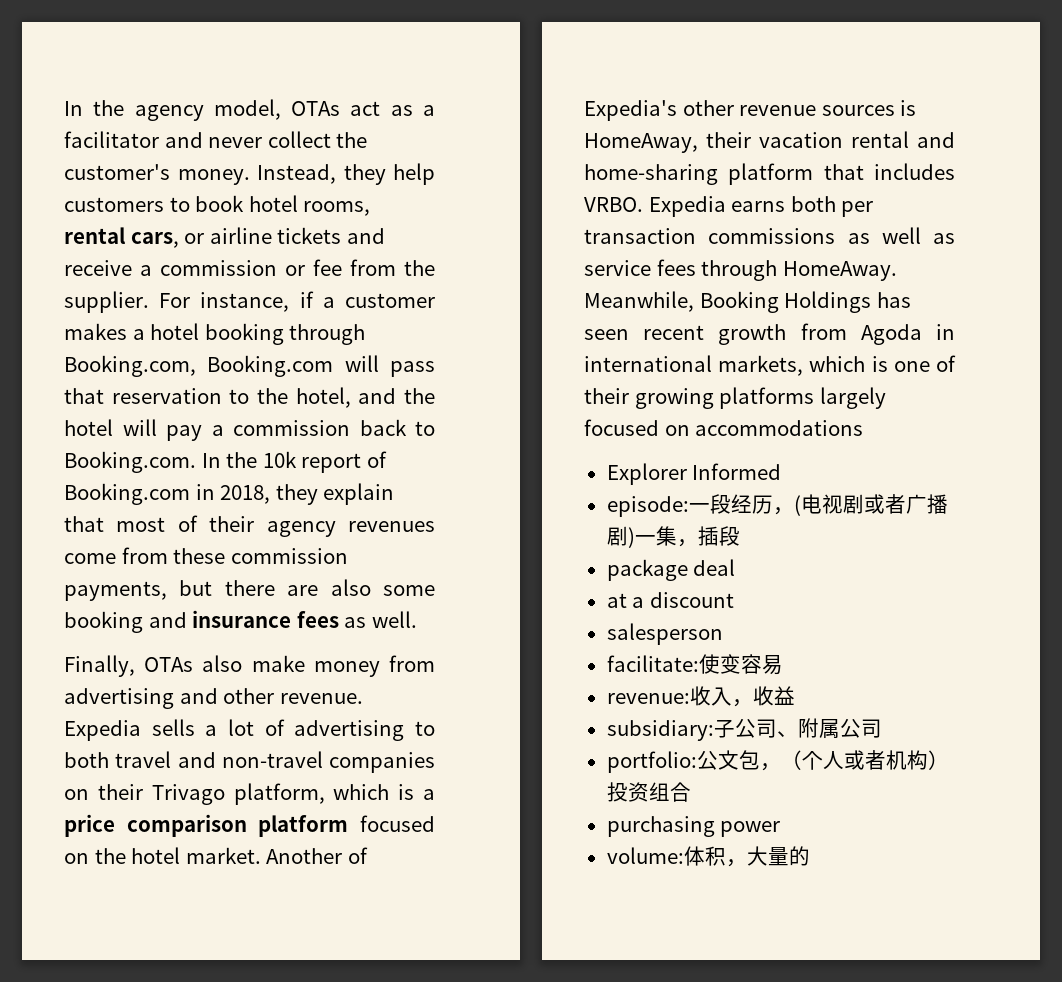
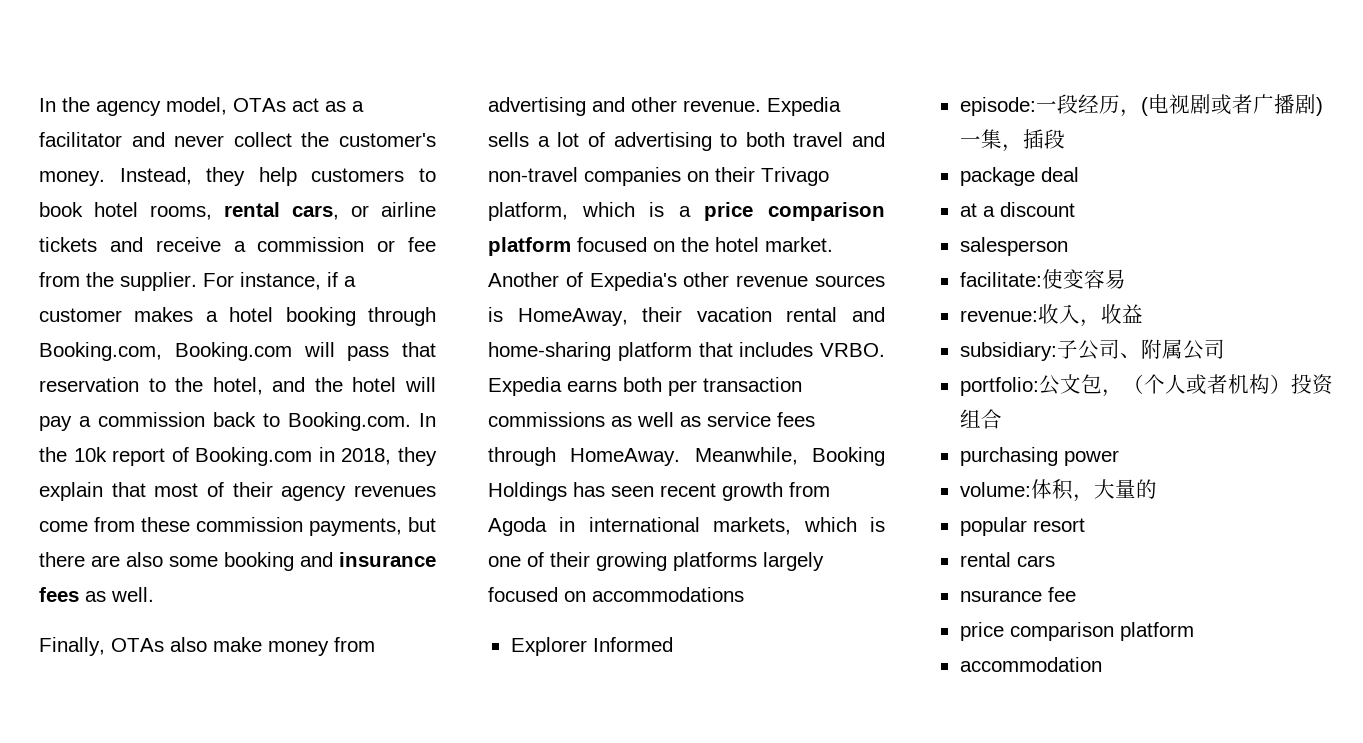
(810, 856) none -> [959,517,1085,536] [959,552,1055,567] [959,587,1076,602] [959,622,1194,641] [959,657,1102,672] // popular resort // rental cars // nsurance fee // price comparison platform // accommodation

